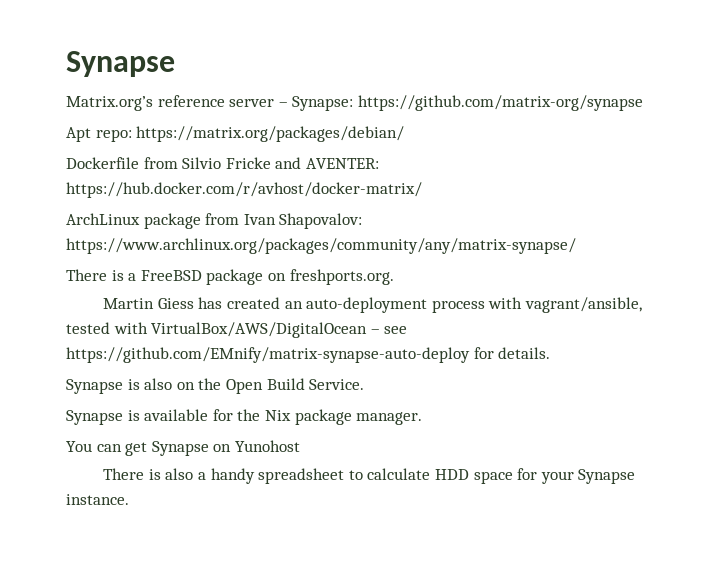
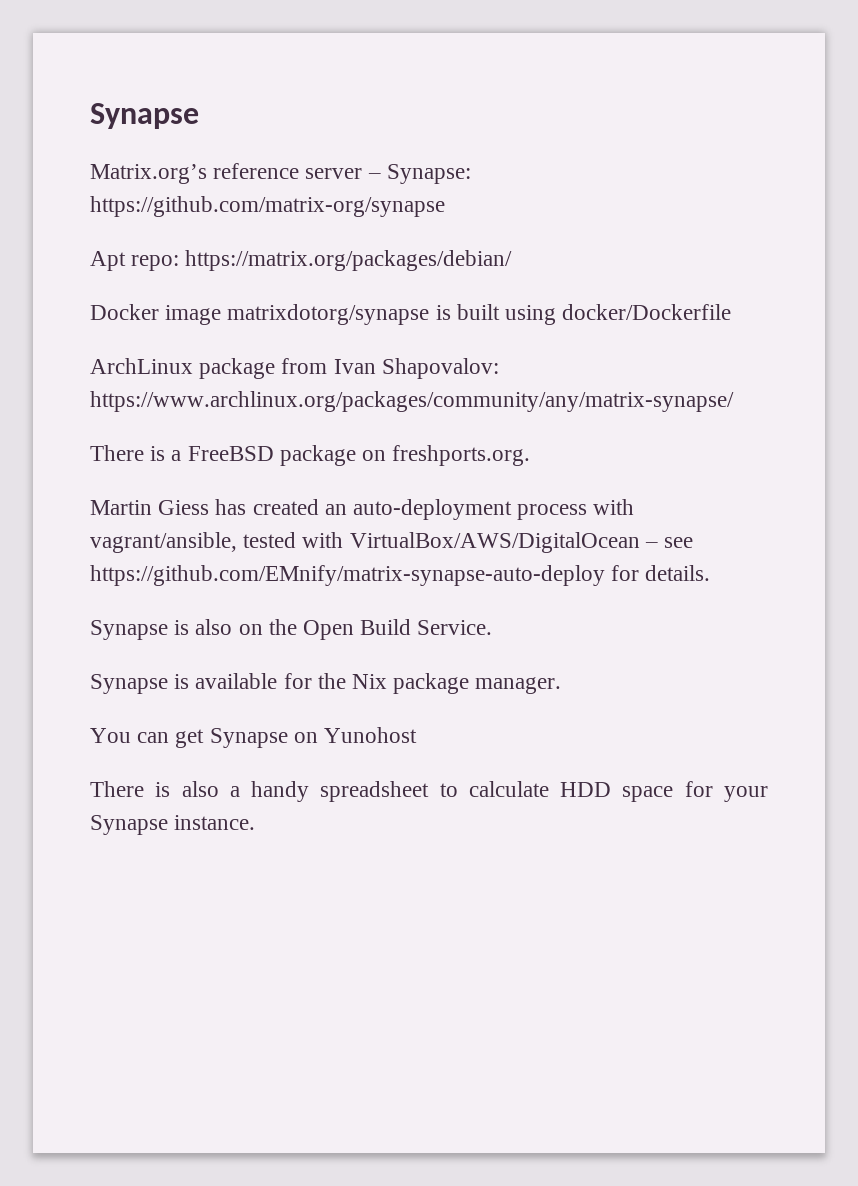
[66,157,379,169] [66,182,422,198] Dockerfile from Silvio Fricke and AVENTER: https://hub.docker.com/r/avhost/docker-matrix/ -> [90,304,732,325] Docker image matrixdotorg/synapse is built using docker/Dockerfile

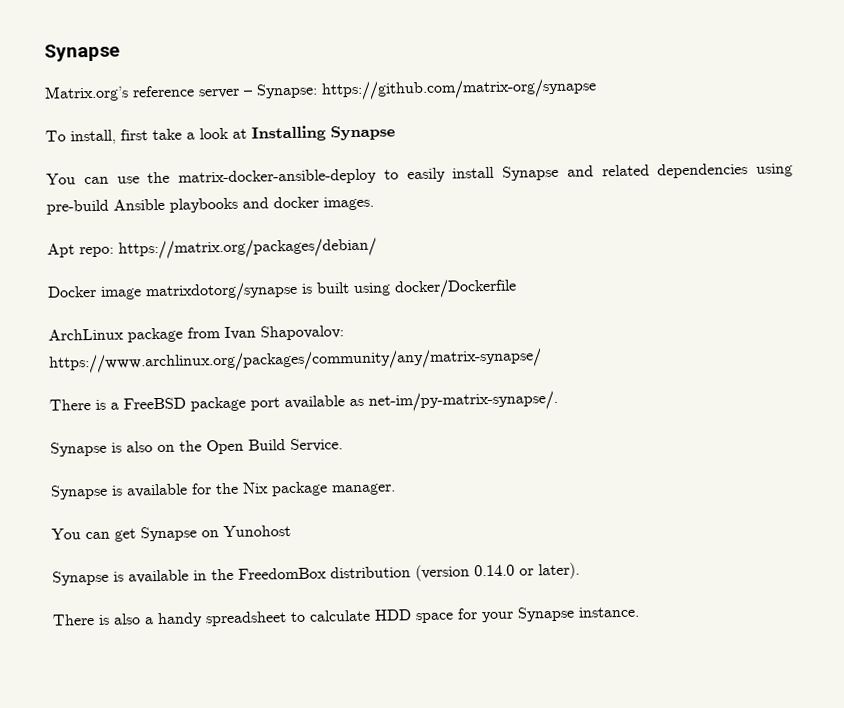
(445, 206) none -> [45,125,395,145] [46,163,793,186] [46,196,374,215] // To install, first take a look at Installing Synapse // You can use the matrix-docker-ansible-deploy to easily install Synapse and related dependencies using pre-build Ansible playbooks and docker images.
[362,445,531,466] [90,499,635,520] [90,532,694,553] [90,565,711,586] on freshports.org. // Martin Giess has created an auto-deployment process with vagrant/ansible, tested with VirtualBox/AWS/DigitalOcean – see https://github.com/EMnify/matrix-synapse-auto-deploy for details. -> [250,390,558,412] port available as net-im/py-matrix-synapse/.
(418, 735) none -> [52,562,580,586] // Synapse is available in the FreedomBox distribution (version 0.14.0 or later).

